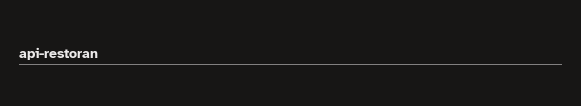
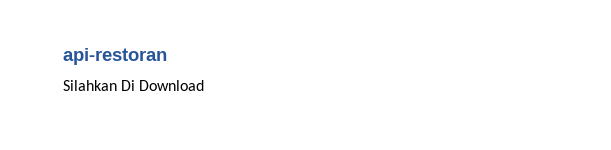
(98, 53) none -> [63,80,205,91] // Silahkan Di Download

